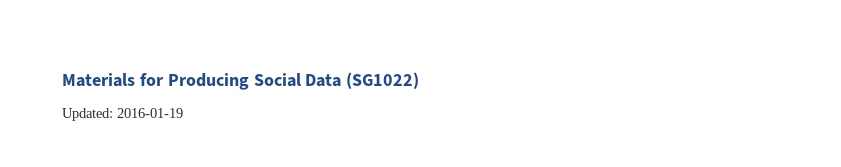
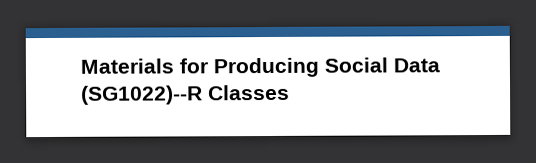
[346,72,420,89] [62,108,183,121] (SG1022) // Updated: 2016-01-19 -> [81,84,290,105] (SG1022)--R Classes

